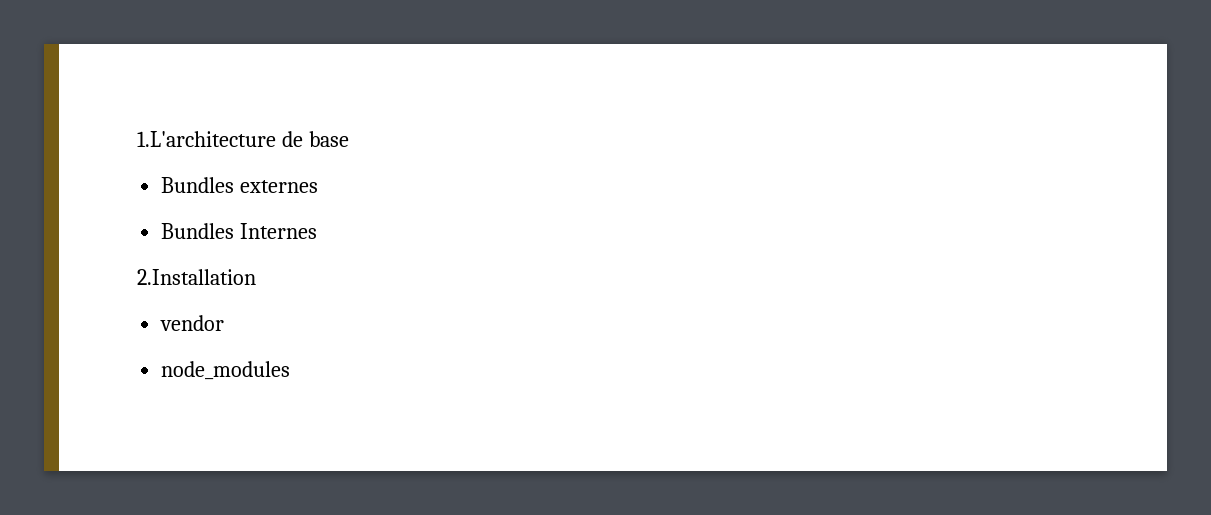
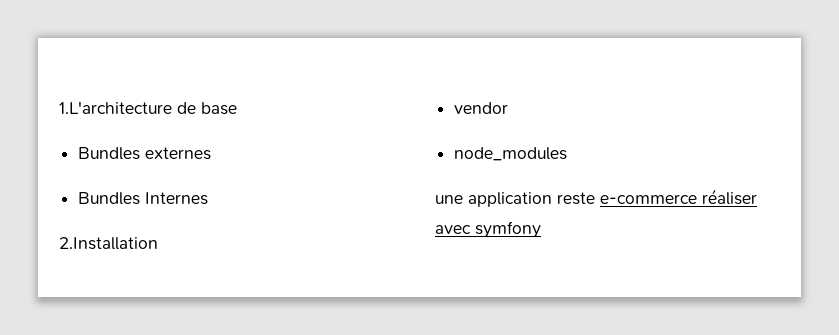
(291, 370) none -> [435,189,757,207] [435,221,541,238] // une application reste e-commerce réaliser avec symfony

